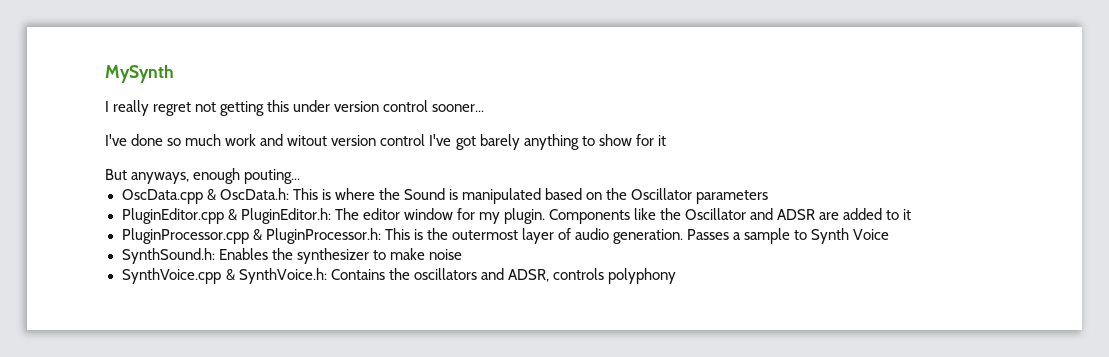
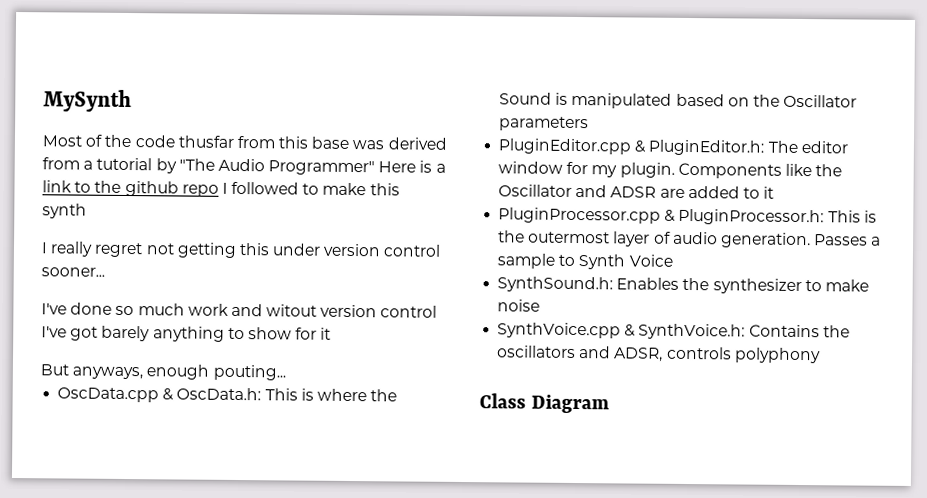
(174, 74) none -> [42,134,447,150] [42,157,446,176] [42,180,400,197] [42,203,87,219] // Most of the code thusfar from this base was derived from a tutorial by "The Audio Programmer" Here is a link to the github repo I followed to make this synth
(676, 276) none -> [479,393,610,414] // Class Diagram

